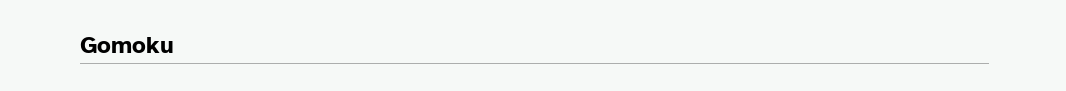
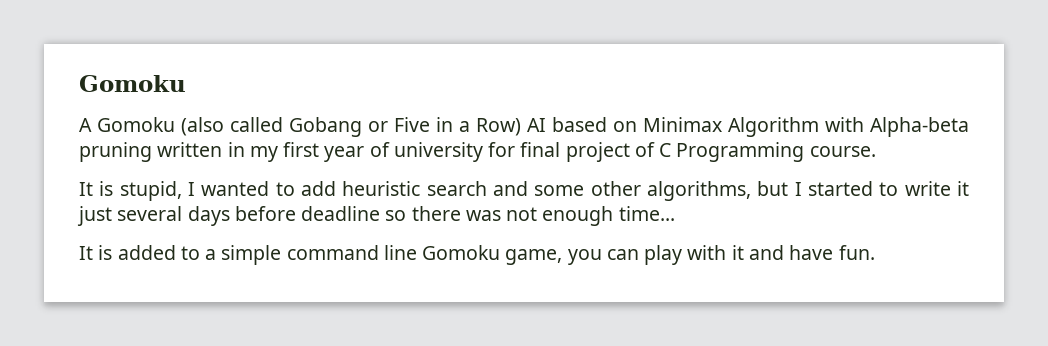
[80,37,174,53] Gomoku -> [79,75,186,92] [79,117,969,137] [79,142,876,162] [79,181,970,201] [77,206,675,226] [79,245,875,265] Gomoku // A Gomoku (also called Gobang or Five in a Row) AI based on Minimax Algorithm with Alpha-beta pruning written in my first year of university for final project of C Programming course. // It is stupid, I wanted to add heuristic search and some other algorithms, but I started to write it just several days before deadline so there was not enough time... // It is added to a simple command line Gomoku game, you can play with it and have fun.

